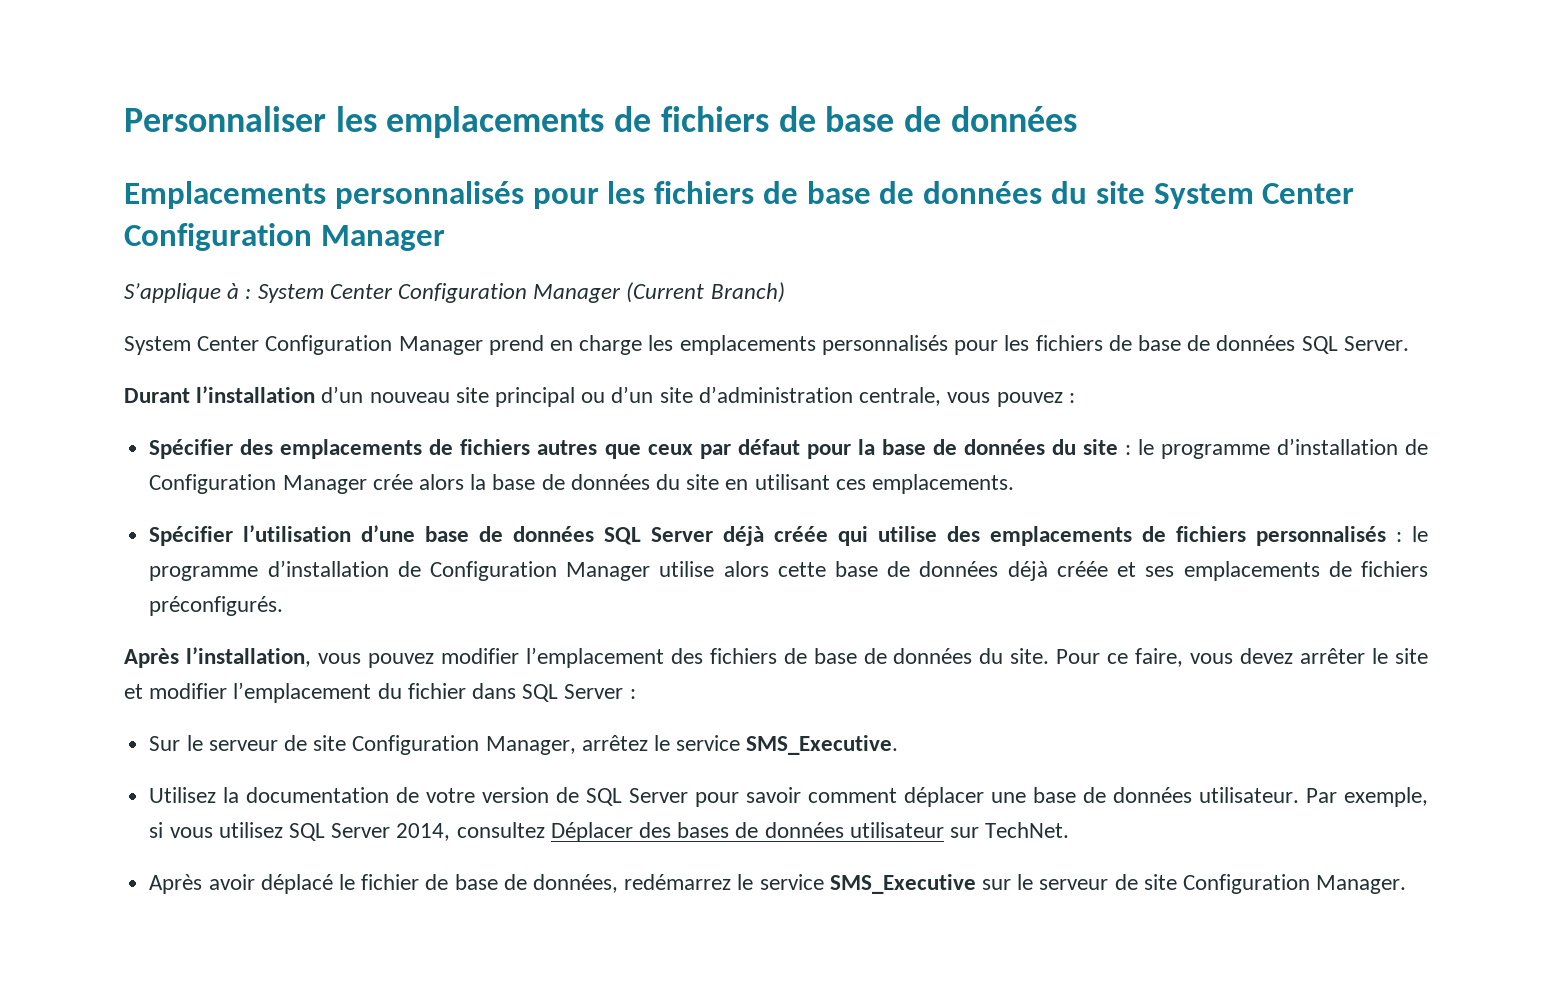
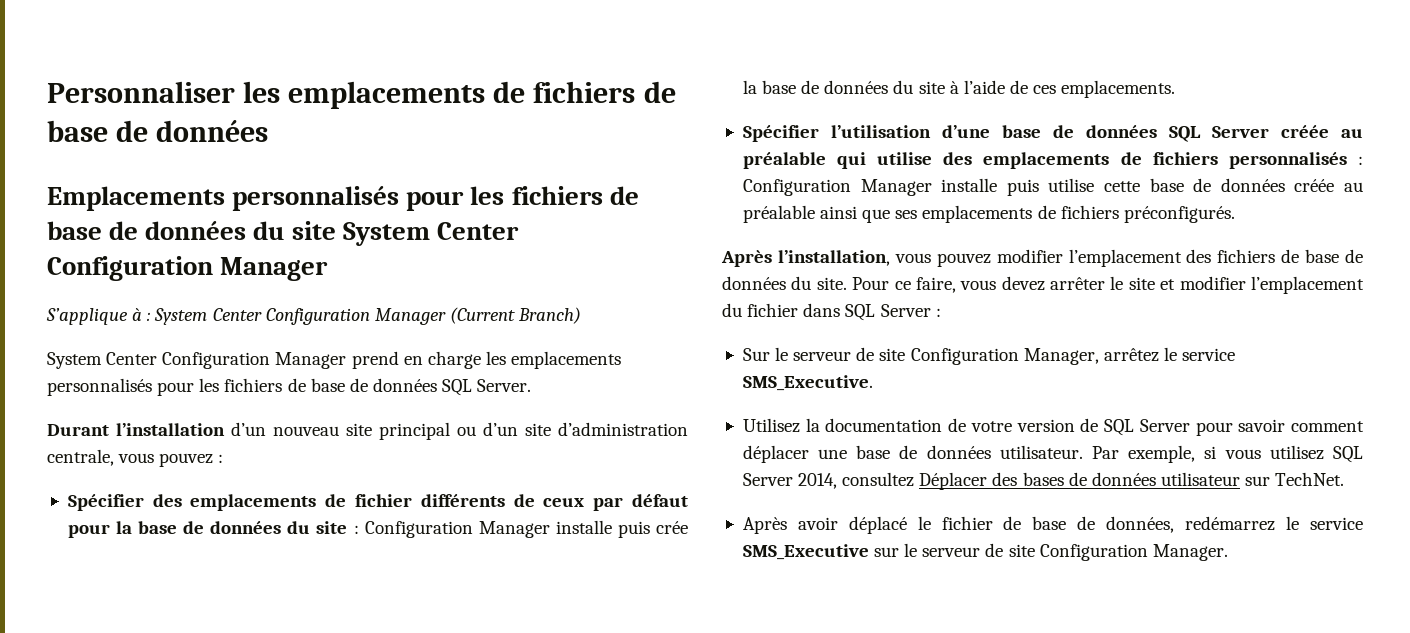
[460,439,641,459] fichiers autres que -> [355,494,535,507] fichier différents de
[1137,438,1428,459] [149,474,830,494] le programme d’installation de Configuration Manager crée alors la base de données du site en utilisant -> [364,520,688,538] [742,80,1028,94] Configuration Manager installe puis crée la base de données du site à l’aide de
[723,526,829,546] déjà créée -> [1280,125,1364,138] [742,152,826,169] créée au préalable
[1412,526,1429,542] [149,560,1137,581] le programme d’installation de Configuration Manager utilise alors cette base de données déjà créée et -> [742,178,1363,196] [742,205,891,223] Configuration Manager installe puis utilise cette base de données créée au préalable ainsi que

